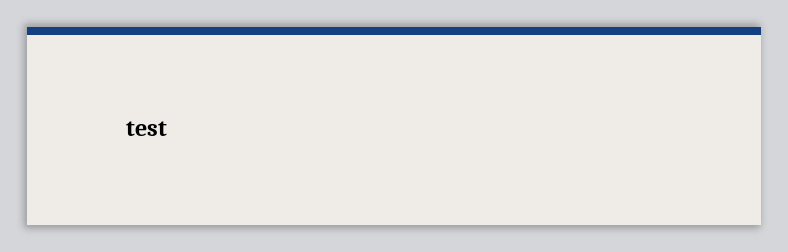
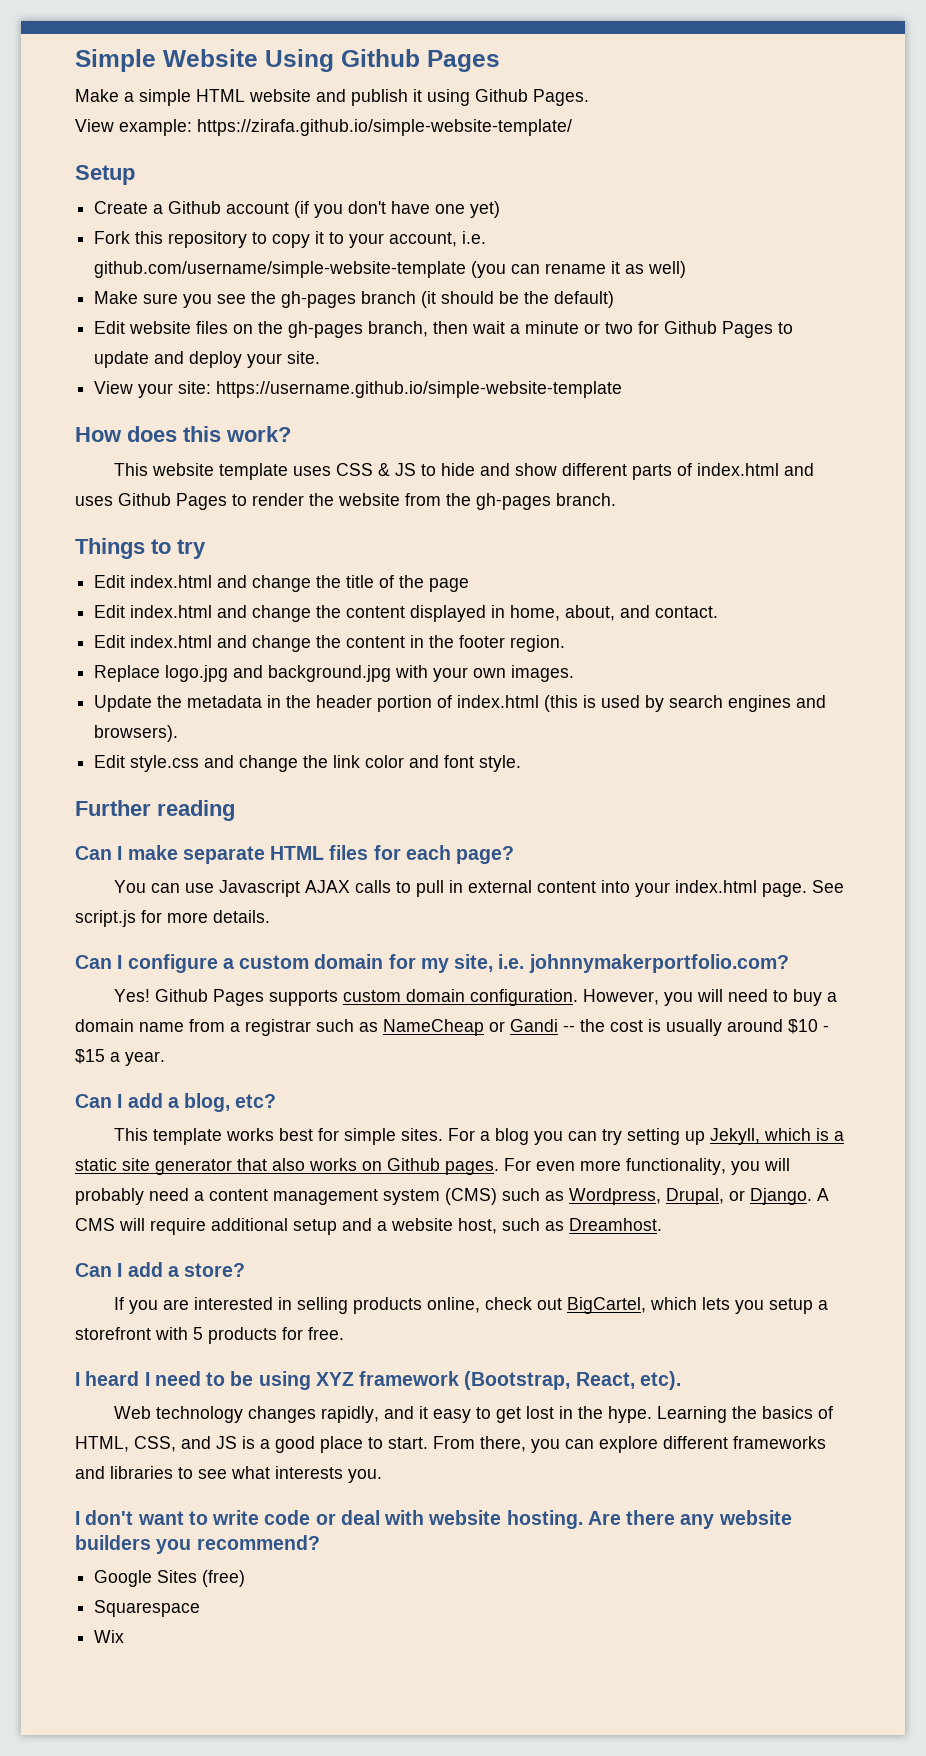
[126,121,167,136] test -> [75,49,500,72] [75,89,589,106] [75,119,572,136] [75,165,135,185] [94,201,501,218] [94,231,487,248] [94,261,687,278] [94,291,615,308] [94,321,794,338] [94,351,321,368] [94,381,623,398] [75,426,291,442] [114,463,815,480] [75,493,616,510] [75,538,206,559] [94,575,470,592] [94,605,719,622] [94,635,566,652] [94,665,575,682] [94,695,827,712] [94,725,179,742] [94,755,522,772] [75,800,235,821] [75,845,515,864] [114,880,845,897] [75,910,270,927] [75,954,789,973] [114,989,838,1006] [75,1019,829,1036] [75,1049,165,1066] [75,1093,277,1112] [114,1128,845,1145] [75,1158,790,1175] [75,1188,829,1205] [75,1218,662,1235] [75,1262,246,1277] [114,1297,829,1314] [75,1327,344,1344] [75,1371,681,1390] [114,1406,834,1423] [75,1436,826,1453] [75,1466,382,1483] [75,1510,792,1529] [75,1535,320,1554] [94,1570,246,1587] [94,1600,201,1617] [94,1630,125,1643] Simple Website Using Github Pages // Make a simple HTML website and publish it using Github Pages. // View example: https://zirafa.github.io/simple-website-template/ // Setup // Create a Github account (if you don't have one yet) // Fork this repository to copy it to your account, i.e. github.com/username/simple-website-template (you can rename it as well) // Make sure you see the gh-pages branch (it should be the default) // Edit website files on the gh-pages branch, then wait a minute or two for Github Pages to update and deploy your site. // View your site: https://username.github.io/simple-website-template // How does this work? // This website template uses CSS & JS to hide and show different parts of index.html and uses Github Pages to render the website from the gh-pages branch. // Things to try // Edit index.html and change the title of the page // Edit index.html and change the content displayed in home, about, and contact. // Edit index.html and change the content in the footer region. // Replace logo.jpg and background.jpg with your own images. // Update the metadata in the header portion of index.html (this is used by search engines and browsers). // Edit style.css and change the link color and font style. // Further reading // Can I make separate HTML files for each page? // You can use Javascript AJAX calls to pull in external content into your index.html page. See script.js for more details. // Can I configure a custom domain for my site, i.e. johnnymakerportfolio.com? // Yes! Github Pages supports custom domain configuration. However, you will need to buy a domain name from a registrar such as NameCheap or Gandi -- the cost is usually around $10 - $15 a year. // Can I add a blog, etc? // This template works best for simple sites. For a blog you can try setting up Jekyll, which is a static site generator that also works on Github pages. For even more functionality, you will probably need a content management system (CMS) such as Wordpress, Drupal, or Django. A CMS will require additional setup and a website host, such as Dreamhost. // Can I add a store? // If you are interested in selling products online, check out BigCartel, which lets you setup a storefront with 5 products for free. // I heard I need to be using XYZ framework (Bootstrap, React, etc). // Web technology changes rapidly, and it easy to get lost in the hype. Learning the basics of HTML, CSS, and JS is a good place to start. From there, you can explore different frameworks and libraries to see what interests you. // I don't want to write code or deal with website hosting. Are there any website builders you recommend? // Google Sites (free) // Squarespace // Wix

